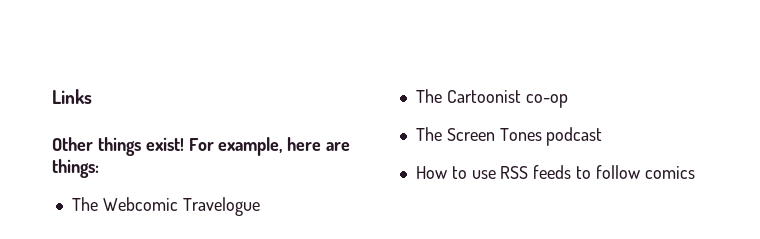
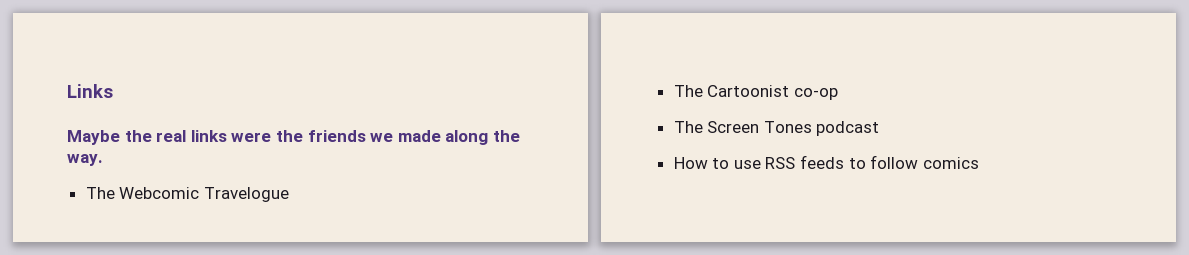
[52,137,351,156] [52,159,99,178] Other things exist! For example, here are things: -> [67,130,520,145] [67,154,103,166] Maybe the real links were the friends we made along the way.

